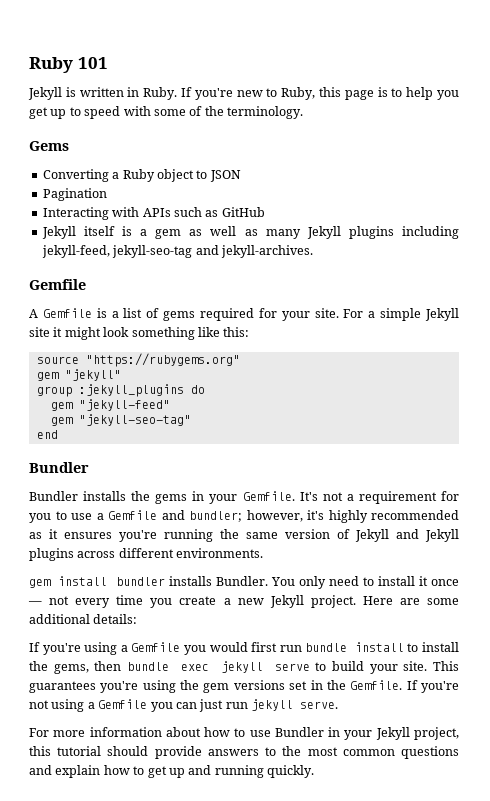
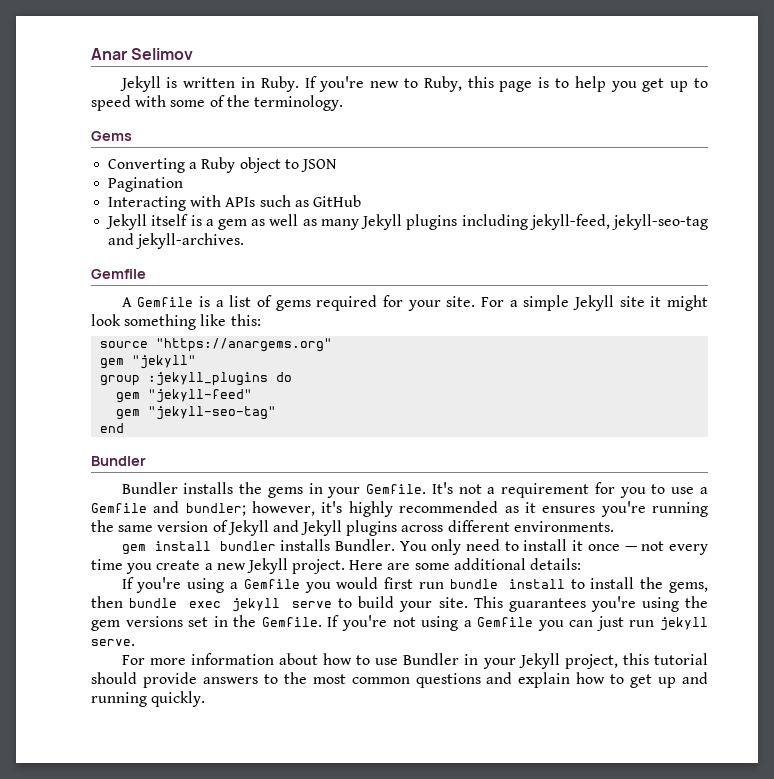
[29,57,108,73] Ruby 101 -> [91,48,194,60] Anar Selimov
[85,353,240,367] "https://rubygems.org" -> [156,338,333,352] "https://anargems.org"

